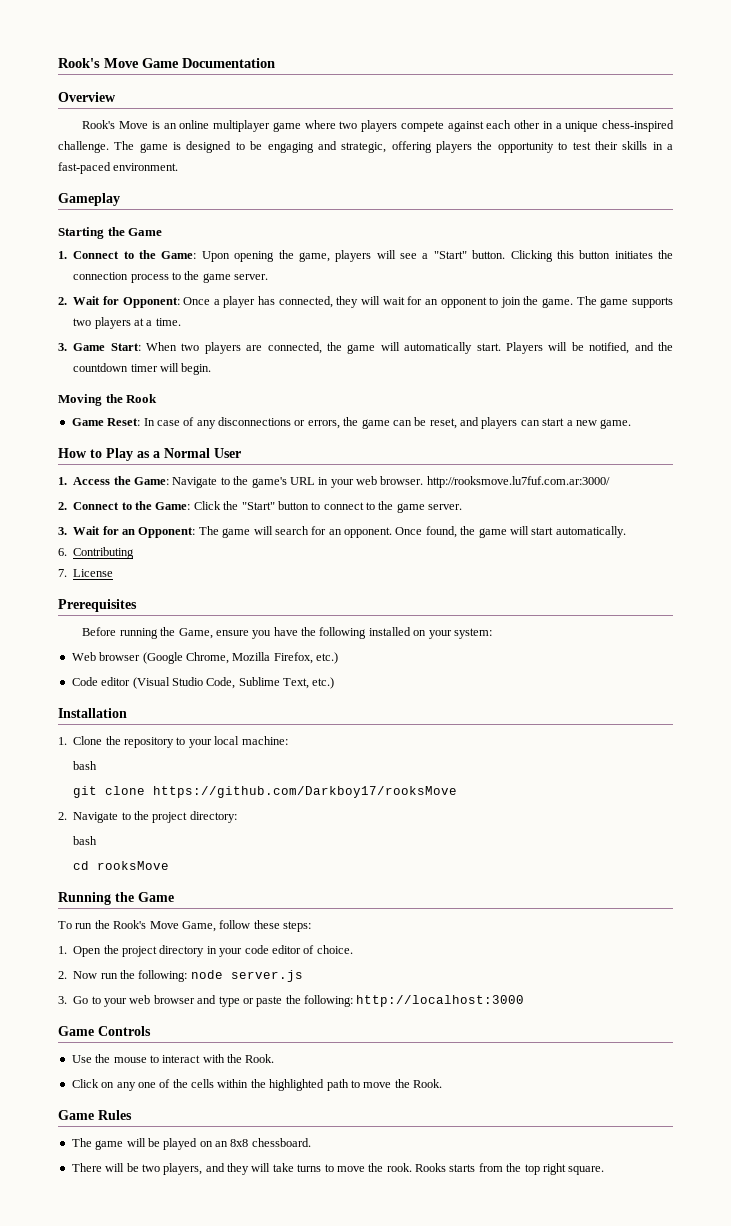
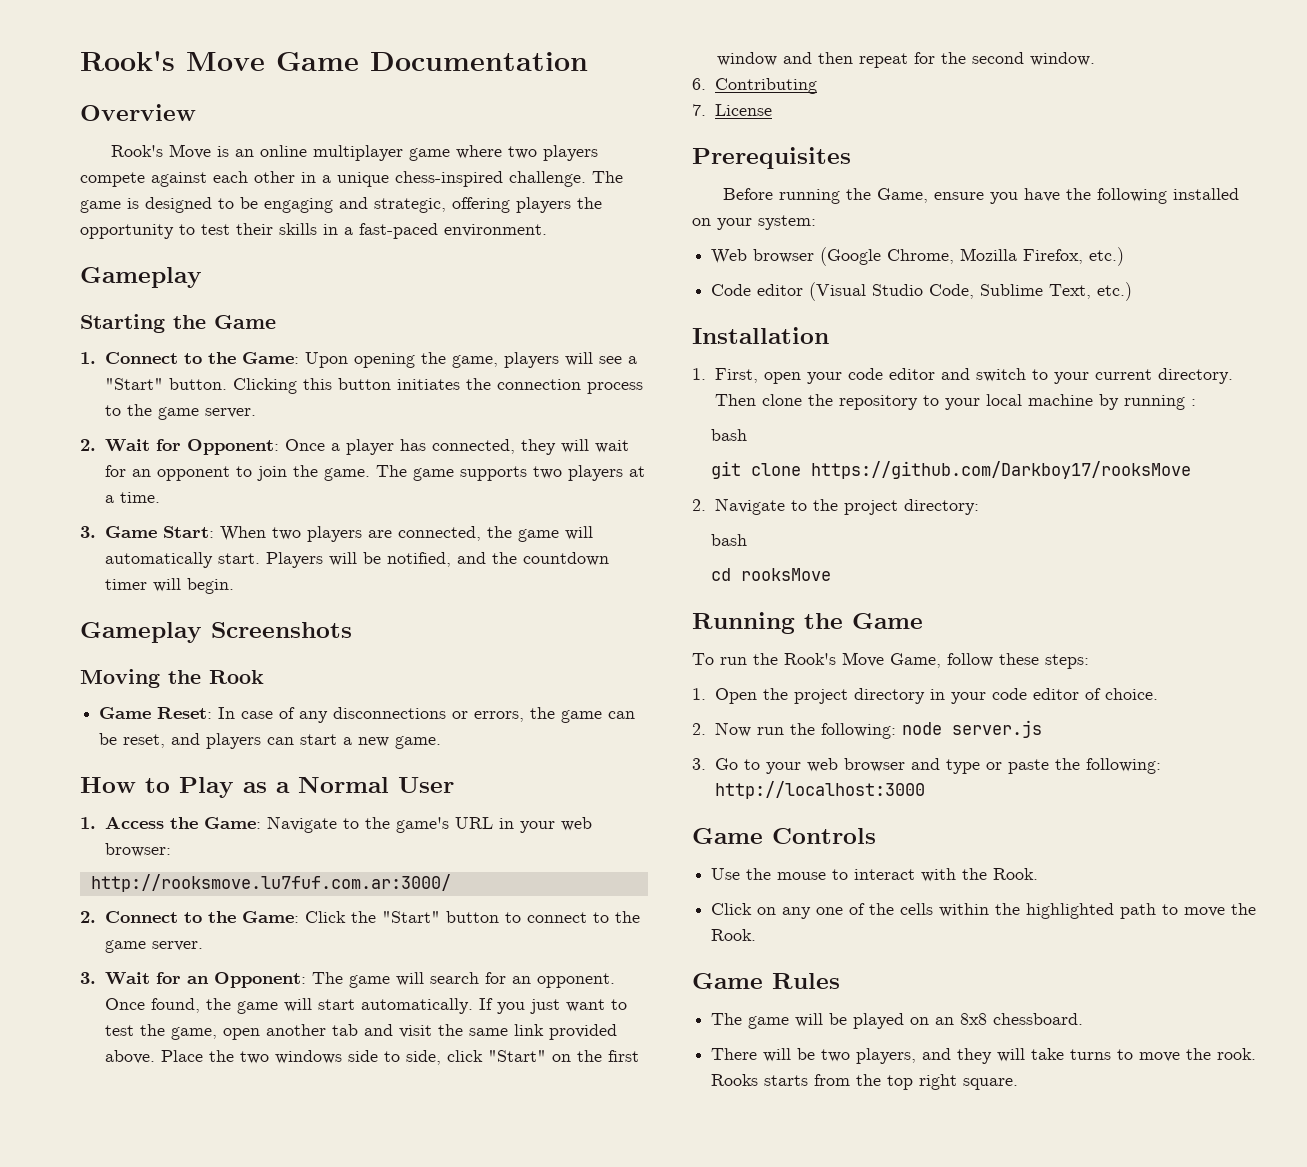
(212, 369) none -> [80,622,352,643] // Gameplay Screenshots
[380,476,424,485] browser. -> [104,843,171,857] browser: //
(626, 532) none -> [478,998,627,1014] [104,1024,617,1040] [104,1050,639,1065] [716,52,1095,68] If you just want to test the game, open another tab and visit the same link provided above. Place the two windows side to side, click "Start" on the first window and then repeat for the second window.
[73,736,103,745] Clone -> [714,368,1233,384] [714,394,802,406] First, open your code editor and switch to your current directory. Then clone
[241,736,288,745] machine: -> [1027,394,1196,410] machine by running :

